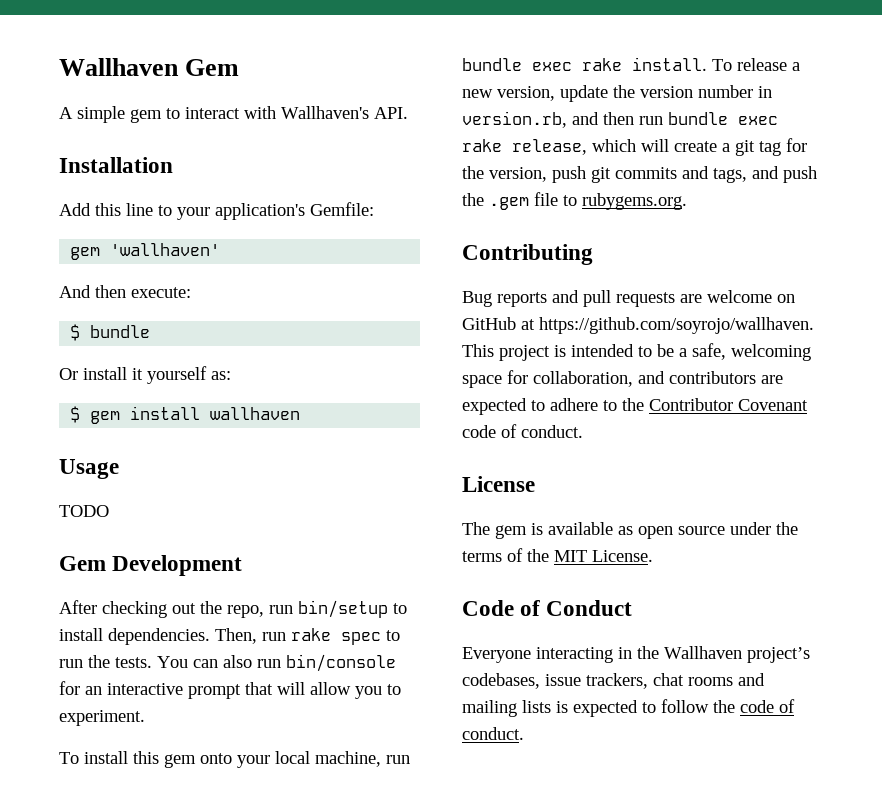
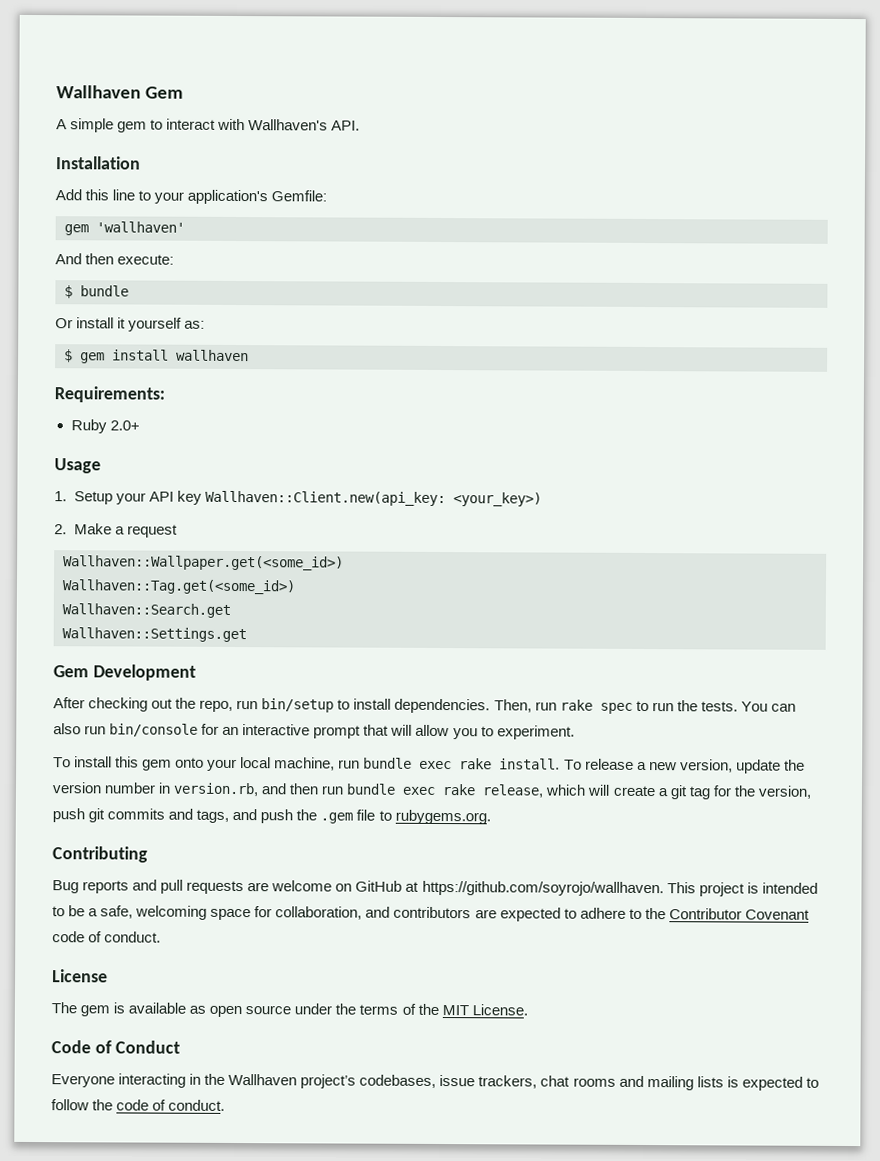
[59,459,119,479] [59,505,109,517] Usage // TODO -> [54,386,165,403] [70,419,140,434] [54,458,101,474] [54,490,542,507] [54,523,178,538] [63,555,344,571] [62,579,295,595] [62,603,231,618] [62,627,247,643] Requirements: // Ruby 2.0+ // Usage // 1. Setup your API key Wallhaven::Client.new(api_key: <your_key>) // 2. Make a request // Wallhaven::Wallpaper.get(<some_id>) // Wallhaven::Tag.get(<some_id>) // Wallhaven::Search.get // Wallhaven::Settings.get

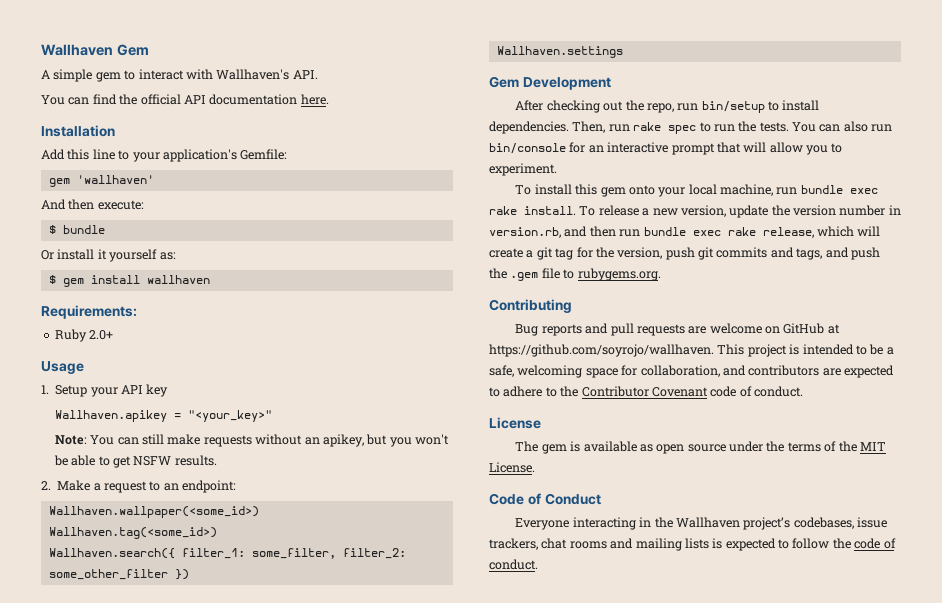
(361, 125) none -> [41,94,329,105] // You can find the official API documentation here.
[204,490,542,507] [54,523,178,538] [63,555,344,571] [62,579,295,595] [62,603,231,618] [62,627,247,643] Wallhaven::Client.new(api_key: <your_key>) // 2. Make a request // Wallhaven::Wallpaper.get(<some_id>) // Wallhaven::Tag.get(<some_id>) // Wallhaven::Search.get // Wallhaven::Settings.get -> [54,410,272,422] [54,434,449,447] [53,455,217,468] [41,480,237,493] [48,506,259,518] [48,527,217,539] [48,548,406,559] [48,569,189,580] [496,46,623,58] // Wallhaven.apikey = "<your_key>" // Note: You can still make requests without an apikey, but you won't be able to get NSFW results. // 2. Make a request to an endpoint: // Wallhaven.wallpaper(<some_id>) // Wallhaven.tag(<some_id>) // Wallhaven.search({ filter_1: some_filter, filter_2: some_other_filter }) // Wallhaven.settings

